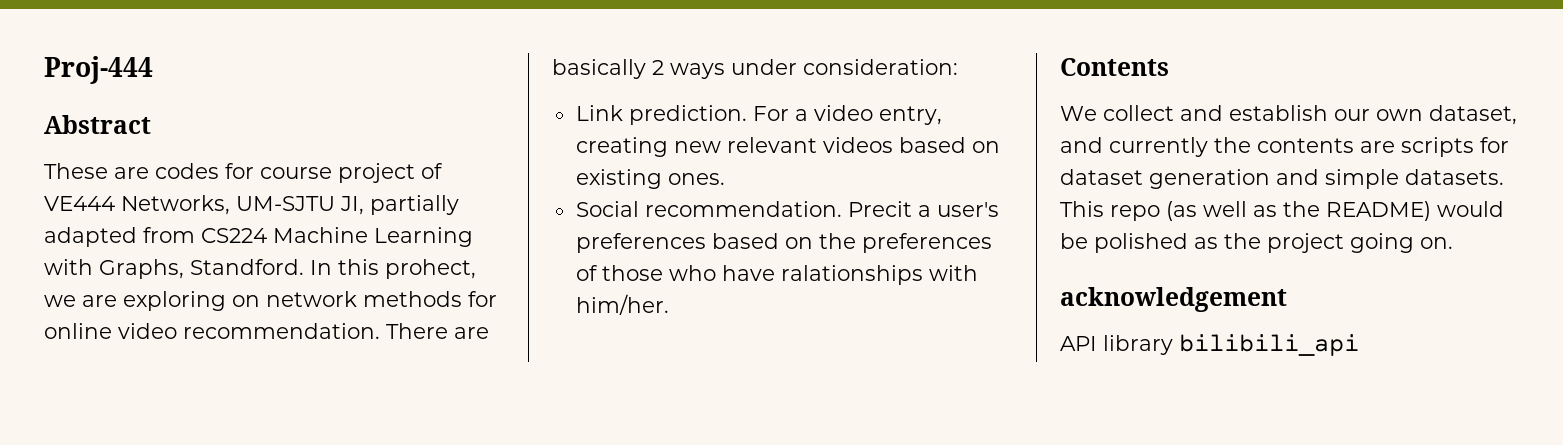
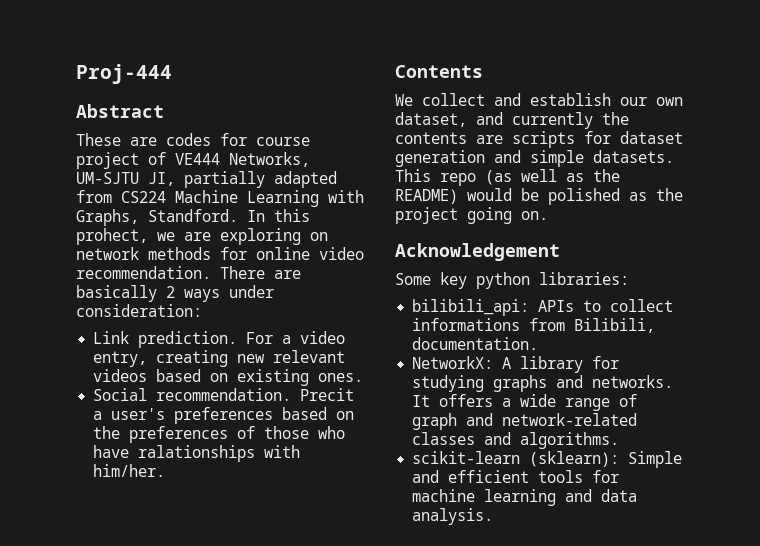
[1060,287,1287,312] [1060,334,1359,356] acknowledgement // API library bilibili_api -> [395,243,560,261] [395,272,629,289] [412,299,674,316] [412,318,656,333] [412,337,539,350] [412,356,620,373] [412,375,674,392] [412,394,638,411] [412,413,638,430] [412,432,620,449] [412,451,683,468] [412,470,620,483] [412,489,638,506] [412,508,494,525] Acknowledgement // Some key python libraries: // bilibili_api: APIs to collect informations from Bilibili, documentation. // NetworkX: A library for studying graphs and networks. It offers a wide range of graph and network-related classes and algorithms. // scikit-learn (sklearn): Simple and efficient tools for machine learning and data analysis.

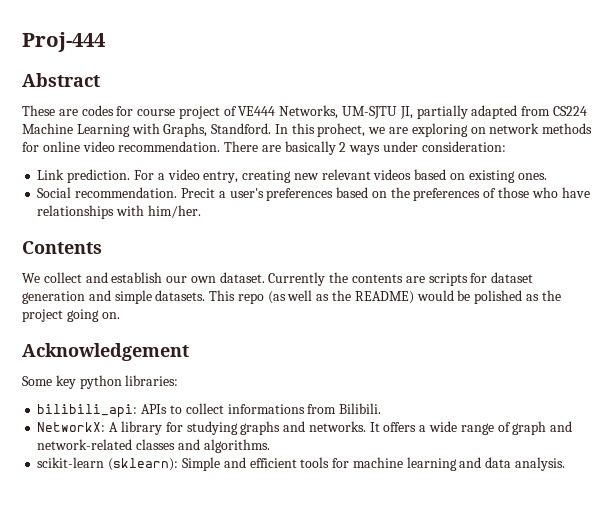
[138,445,256,462] ralationships -> [37,205,115,219] relationships
[395,112,593,129] dataset, and currently -> [219,272,326,286] dataset. Currently
[574,318,656,333] [412,337,539,350] Bilibili, documentation. -> [339,403,382,414] Bilibili.

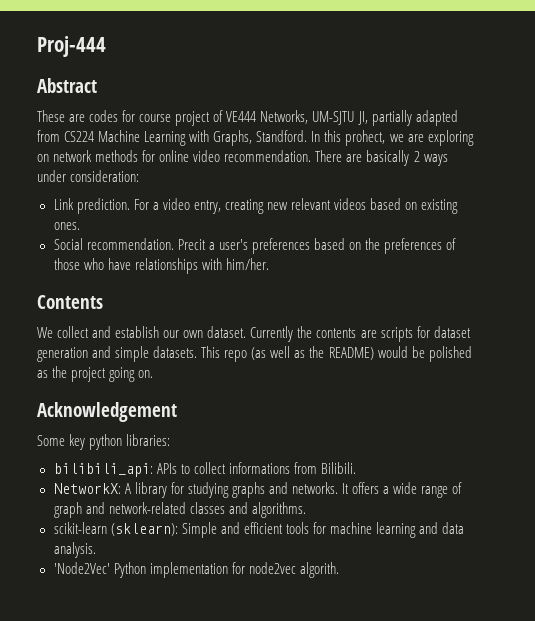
(565, 464) none -> [53,562,339,578] // 'Node2Vec' Python implementation for node2vec algorith.

